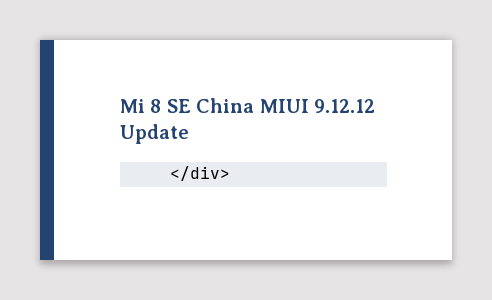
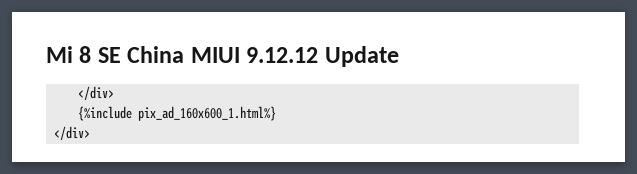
(230, 173) none -> [78,106,277,121] [54,126,91,140] // {%include pix_ad_160x600_1.html%} // </div>

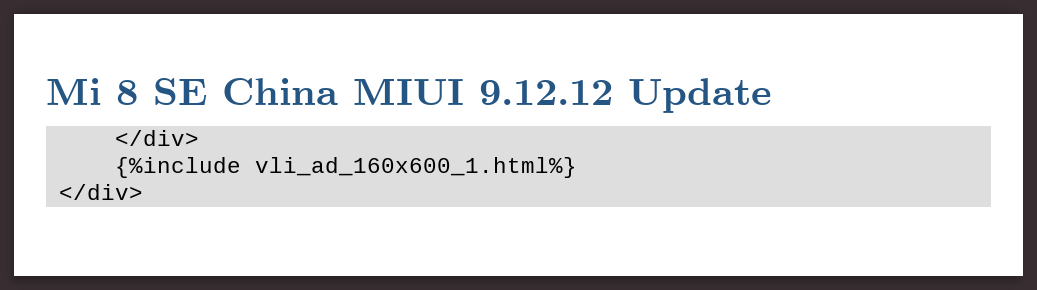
[138,106,277,121] pix_ad_160x600_1.html%} -> [254,157,577,178] vli_ad_160x600_1.html%}

